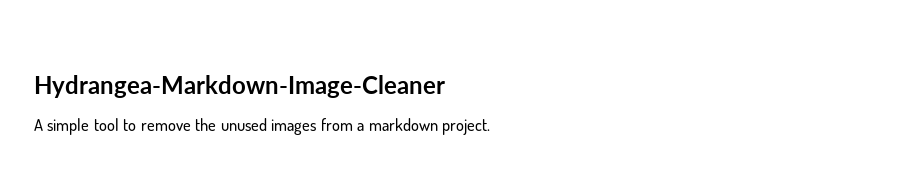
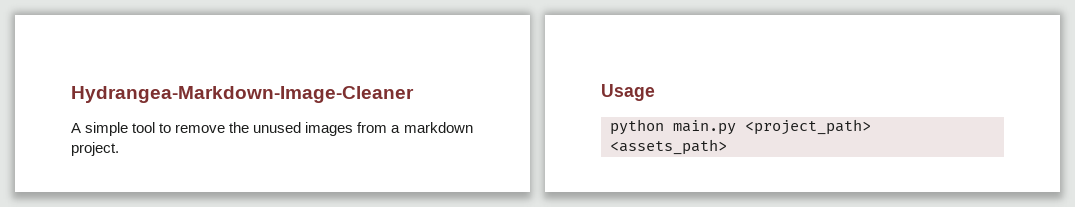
(491, 127) none -> [601,84,655,101] [610,119,871,135] [610,139,727,155] // Usage // python main.py <project_path> <assets_path>

